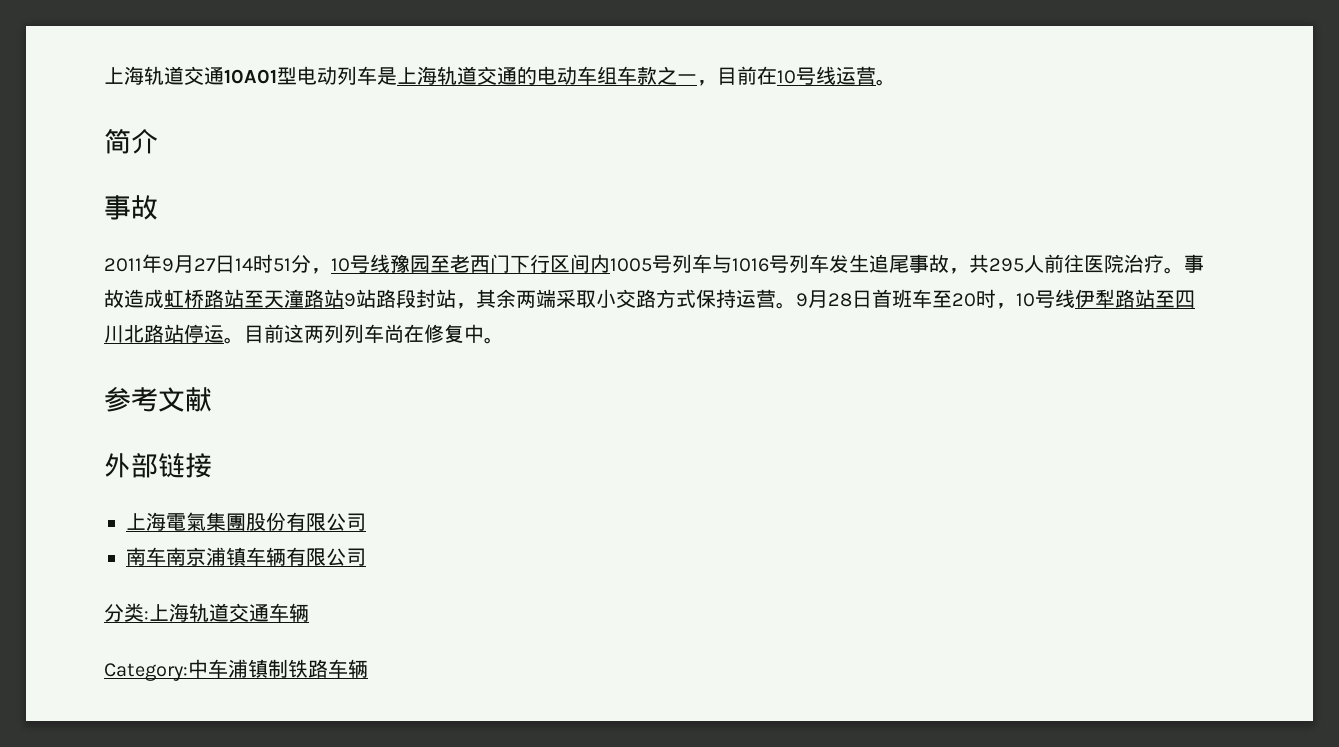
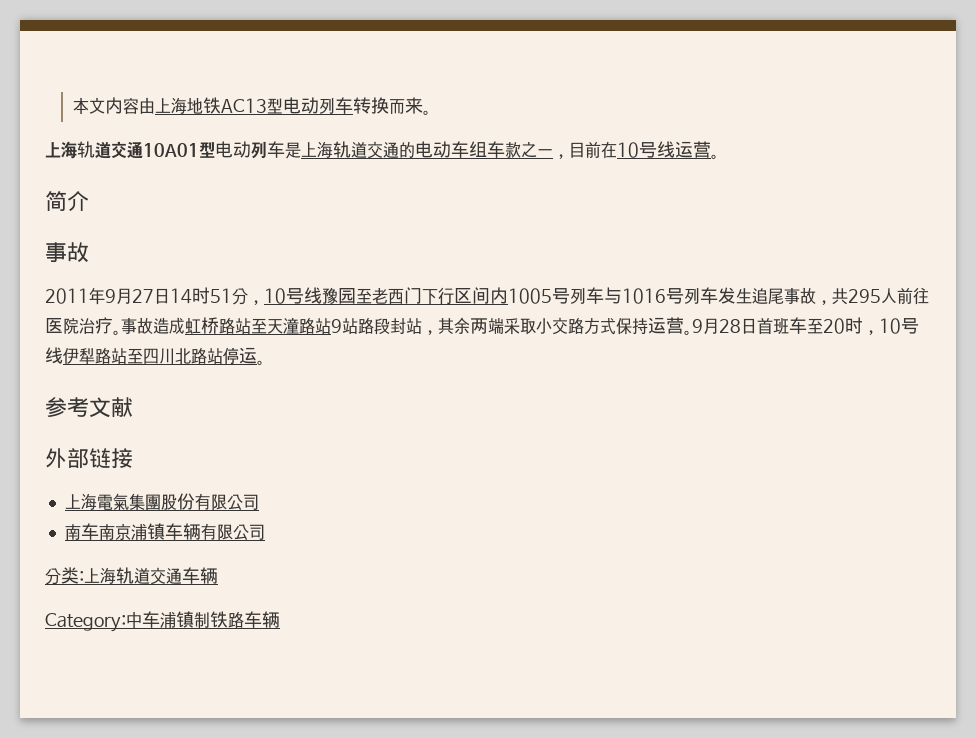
(104, 75) none -> [73,97,432,115] 本文内容由上海地铁AC13型电动列车转换而来。 //
[244,324,504,344] 目前这两列列车尚在修复中。 -> (265, 362) none

